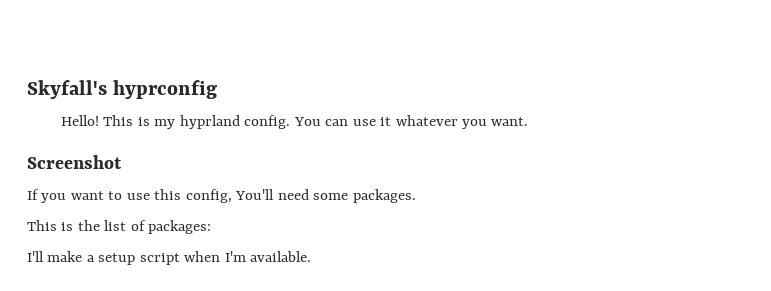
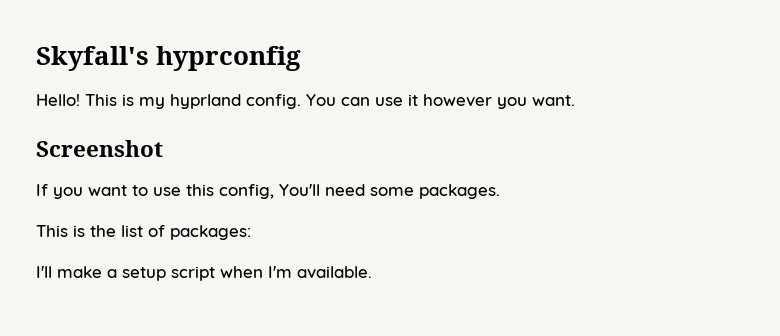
[395,115,458,126] whatever -> [423,94,492,107] however

